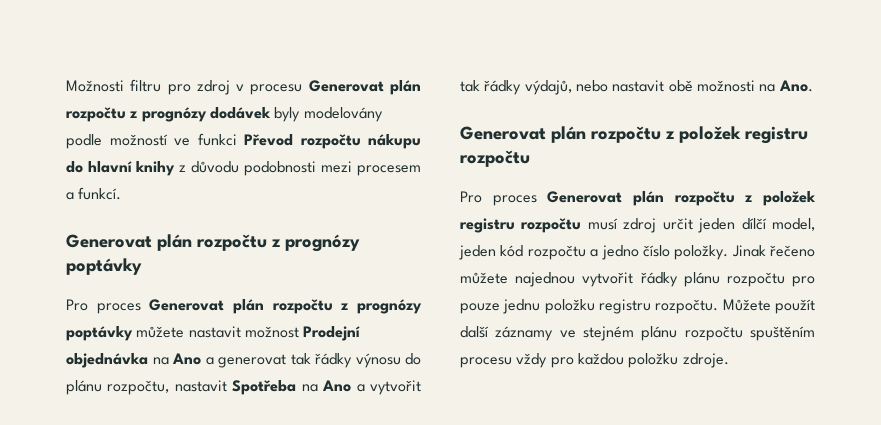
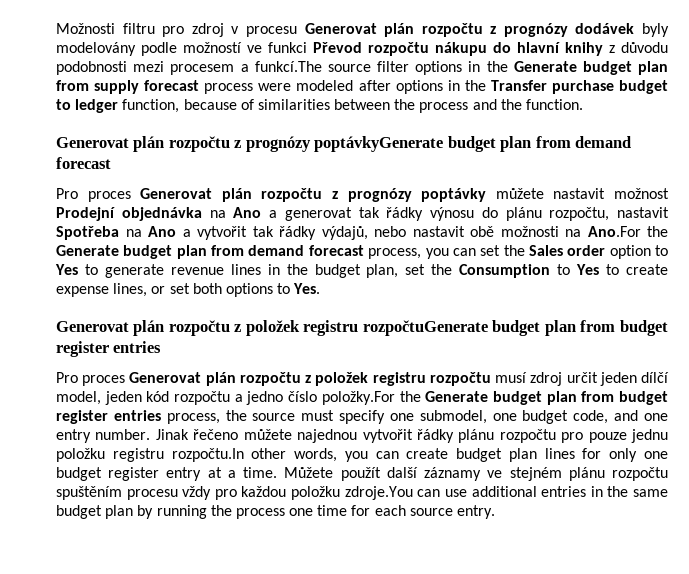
[78,187,122,200] [66,234,360,252] [66,258,142,275] funkcí. // Generovat plán rozpočtu z prognózy poptávky -> [254,61,668,75] [56,80,668,94] [56,99,584,113] [56,136,632,152] [56,157,111,169] funkcí.The source filter options in the Generate budget plan from supply forecast process were modeled after options in the Transfer purchase budget to ledger function, because of similarities between the process and the function. // Generovat plán rozpočtu z prognózy poptávkyGenerate budget plan from demand forecast
[778,80,813,92] [460,126,808,144] [460,150,530,167] Ano. // Generovat plán rozpočtu z položek registru rozpočtu -> [587,226,668,237] [56,245,668,259] [55,264,668,278] [56,283,321,297] [56,320,668,336] [56,341,162,357] Ano.For the Generate budget plan from demand forecast process, you can set the Sales order option to Yes to generate revenue lines in the budget plan, set the Consumption to Yes to create expense lines, or set both options to Yes. // Generovat plán rozpočtu z položek registru rozpočtuGenerate budget plan from budget register entries
[674,245,729,260] položky. -> [321,391,668,405] [56,410,668,424] [56,429,151,443] položky.For the Generate budget plan from budget register entries process, the source must specify one submodel, one budget code, and one entry number.
[655,299,719,314] rozpočtu. -> [171,448,668,462] [56,467,278,481] rozpočtu.In other words, you can create budget plan lines for only one budget register entry at a time.
[682,353,729,368] zdroje. -> [344,486,669,500] [56,505,496,519] zdroje.You can use additional entries in the same budget plan by running the process one time for each source entry.

